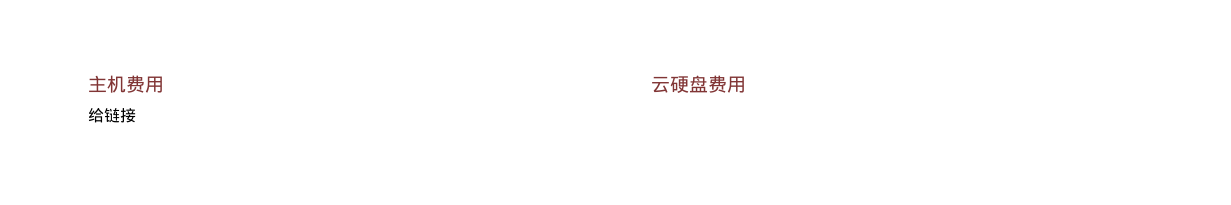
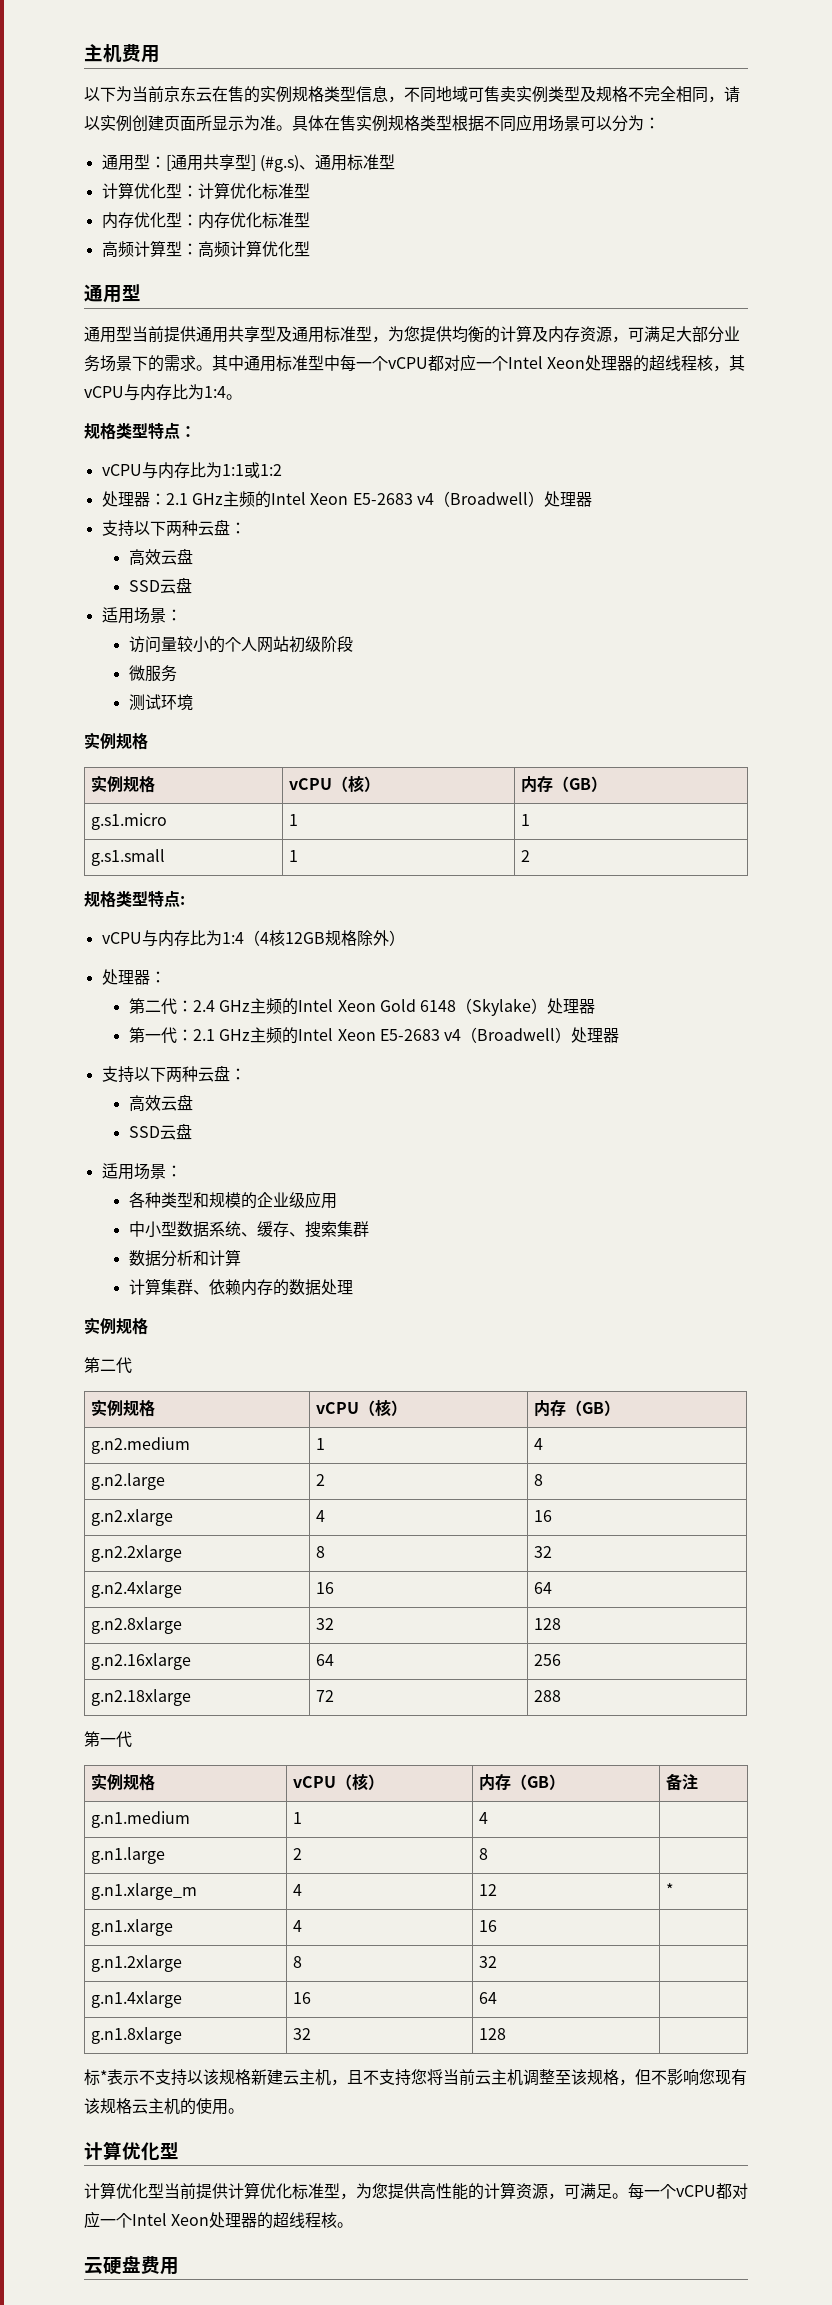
[88,107,136,123] 给链接 -> [84,86,740,103] [84,114,660,132] [101,154,395,172] [101,182,310,200] [101,212,310,229] [101,240,310,258] [84,284,141,303] [84,325,740,343] [84,354,746,372] [84,384,242,401] [84,422,196,440] [101,462,282,479] [101,491,592,508] [101,519,246,537] [128,548,193,566] [128,577,192,594] [101,607,182,624] [128,636,353,653] [128,665,177,682] [128,694,193,711] [84,732,148,750] [90,775,155,793] [288,775,380,793] [520,776,607,793] [90,813,167,830] [288,814,298,826] [520,814,530,826] [90,849,165,866] [288,850,298,862] [520,850,530,862] [84,890,185,908] [101,930,405,947] [101,969,166,985] [128,998,596,1016] [128,1027,620,1044] [101,1065,246,1083] [128,1094,193,1112] [128,1123,192,1140] [101,1163,182,1180] [128,1191,337,1209] [128,1221,369,1238] [128,1249,241,1267] [128,1278,353,1296] [84,1317,148,1335] [84,1357,132,1374] [90,1399,155,1417] [315,1399,407,1417] [533,1400,620,1417] [90,1437,190,1454] [315,1438,325,1450] [533,1438,543,1450] [90,1473,165,1490] [315,1474,325,1486] [533,1474,543,1486] [90,1509,173,1526] [315,1510,325,1522] [533,1510,552,1522] [90,1545,182,1562] [315,1546,325,1558] [533,1546,552,1558] [90,1581,182,1598] [315,1582,334,1594] [533,1582,552,1594] [90,1617,182,1634] [315,1618,334,1630] [533,1618,561,1630] [90,1653,191,1670] [315,1654,334,1666] [533,1654,561,1666] [90,1689,191,1706] [315,1690,334,1702] [533,1690,561,1702] [84,1731,132,1748] [90,1773,155,1791] [292,1773,384,1791] [478,1774,565,1791] [665,1773,698,1791] [90,1811,190,1828] [292,1812,302,1824] [478,1812,488,1824] [90,1847,165,1864] [292,1848,302,1860] [478,1848,488,1860] [90,1883,197,1900] [292,1884,302,1896] [478,1884,497,1896] [665,1883,673,1896] [90,1919,173,1936] [292,1920,302,1932] [478,1920,497,1932] [90,1955,182,1972] [292,1956,302,1968] [478,1956,497,1968] [90,1991,182,2008] [292,1992,311,2004] [478,1992,497,2004] [90,2027,182,2044] [292,2028,311,2040] [478,2028,506,2040] [84,2069,747,2086] [84,2098,244,2115] [84,2141,179,2161] [84,2182,748,2200] [84,2211,354,2229] 以下为当前京东云在售的实例规格类型信息，不同地域可售卖实例类型及规格不完全相同，请以实例创建页面所显示为准。具体在售实例规格类型根据不同应用场景可以分为： // 通用型：[通用共享型] (#g.s)、通用标准型 // 计算优化型：计算优化标准型 // 内存优化型：内存优化标准型 // 高频计算型：高频计算优化型 // 通用型 // 通用型当前提供通用共享型及通用标准型，为您提供均衡的计算及内存资源，可满足大部分业务场景下的需求。其中通用标准型中每一个vCPU都对应一个Intel Xeon处理器的超线程核，其vCPU与内存比为1:4。 // 规格类型特点： // vCPU与内存比为1:1或1:2 // 处理器：2.1 GHz主频的Intel Xeon E5-2683 v4（Broadwell）处理器 // 支持以下两种云盘： // 高效云盘 // SSD云盘 // 适用场景： // 访问量较小的个人网站初级阶段 // 微服务 // 测试环境 // 实例规格 // 实例规格 | vCPU（核） | 内存（GB） // g.s1.micro | 1 | 1 // g.s1.small | 1 | 2 // 规格类型特点: // vCPU与内存比为1:4（4核12GB规格除外） // 处理器： // 第二代：2.4 GHz主频的Intel Xeon Gold 6148（Skylake）处理器 // 第一代：2.1 GHz主频的Intel Xeon E5-2683 v4（Broadwell）处理器 // 支持以下两种云盘： // 高效云盘 // SSD云盘 // 适用场景： // 各种类型和规模的企业级应用 // 中小型数据系统、缓存、搜索集群 // 数据分析和计算 // 计算集群、依赖内存的数据处理 // 实例规格 // 第二代 // 实例规格 | vCPU（核） | 内存（GB） // g.n2.medium | 1 | 4 // g.n2.large | 2 | 8 // g.n2.xlarge | 4 | 16 // g.n2.2xlarge | 8 | 32 // g.n2.4xlarge | 16 | 64 // g.n2.8xlarge | 32 | 128 // g.n2.16xlarge | 64 | 256 // g.n2.18xlarge | 72 | 288 // 第一代 // 实例规格 | vCPU（核） | 内存（GB） | 备注 // g.n1.medium | 1 | 4 | // g.n1.large | 2 | 8 | // g.n1.xlarge_m | 4 | 12 | * // g.n1.xlarge | 4 | 16 | // g.n1.2xlarge | 8 | 32 | // g.n1.4xlarge | 16 | 64 | // g.n1.8xlarge | 32 | 128 | // 标*表示不支持以该规格新建云主机，且不支持您将当前云主机调整至该规格，但不影响您现有该规格云主机的使用。 // 计算优化型 // 计算优化型当前提供计算优化标准型，为您提供高性能的计算资源，可满足。每一个vCPU都对应一个Intel Xeon处理器的超线程核。

